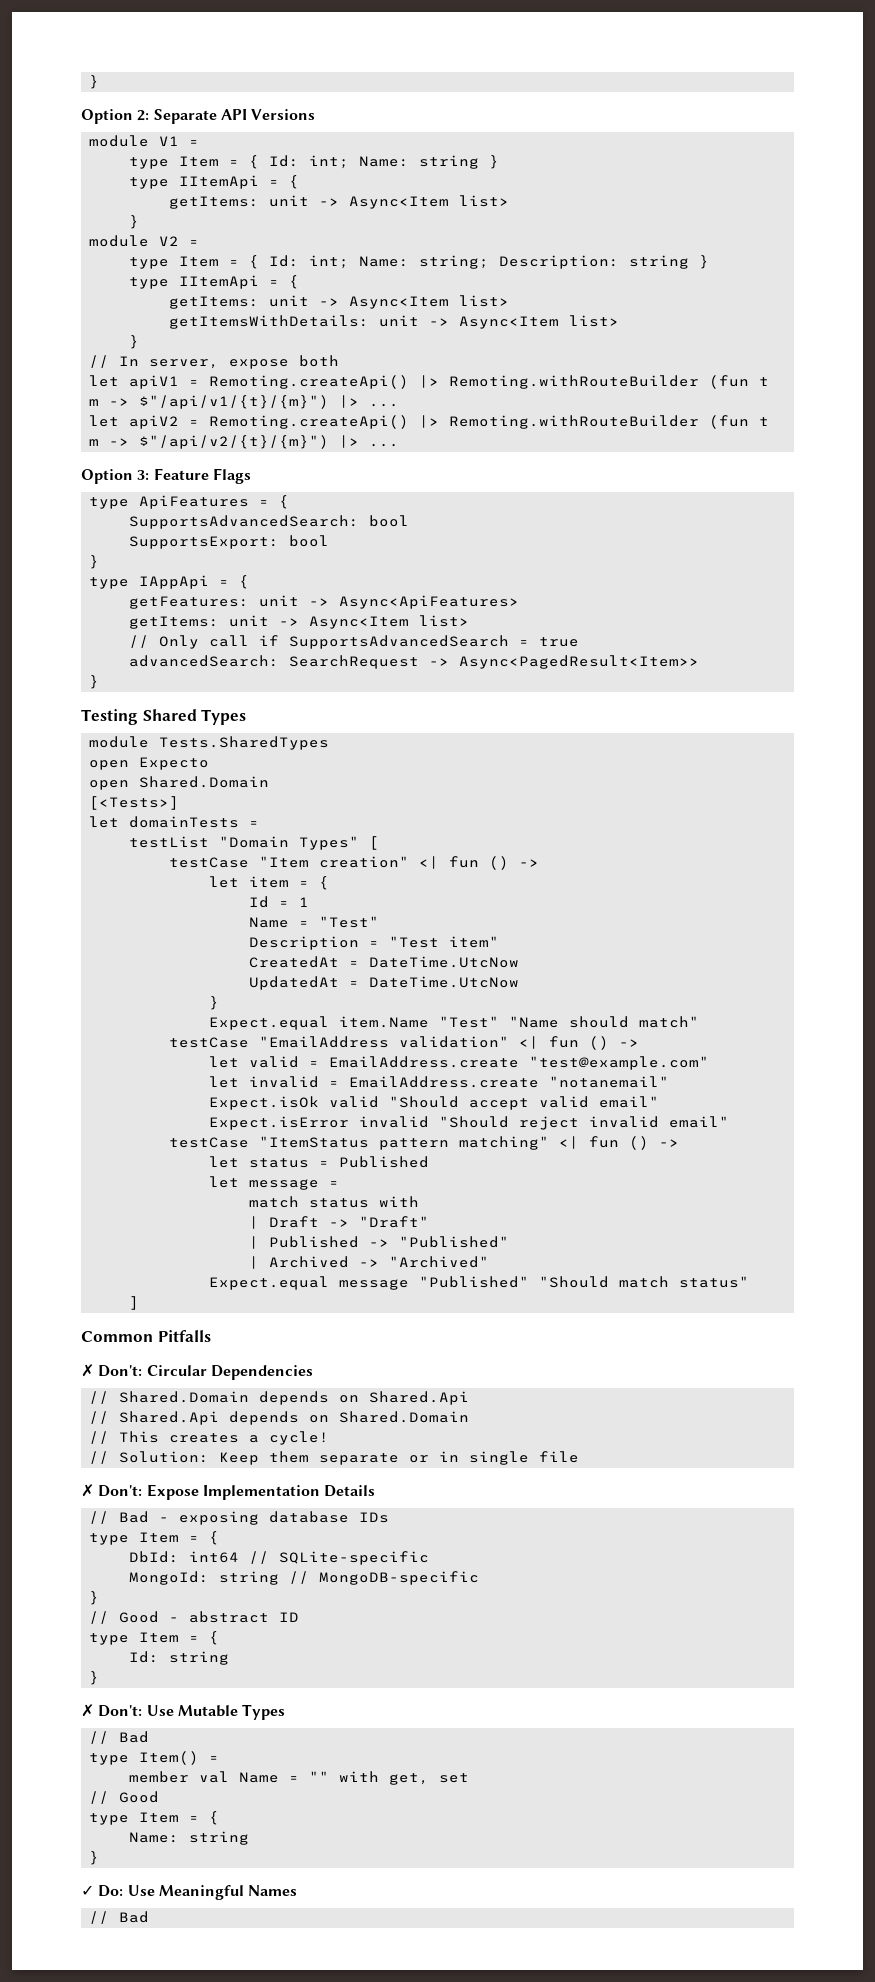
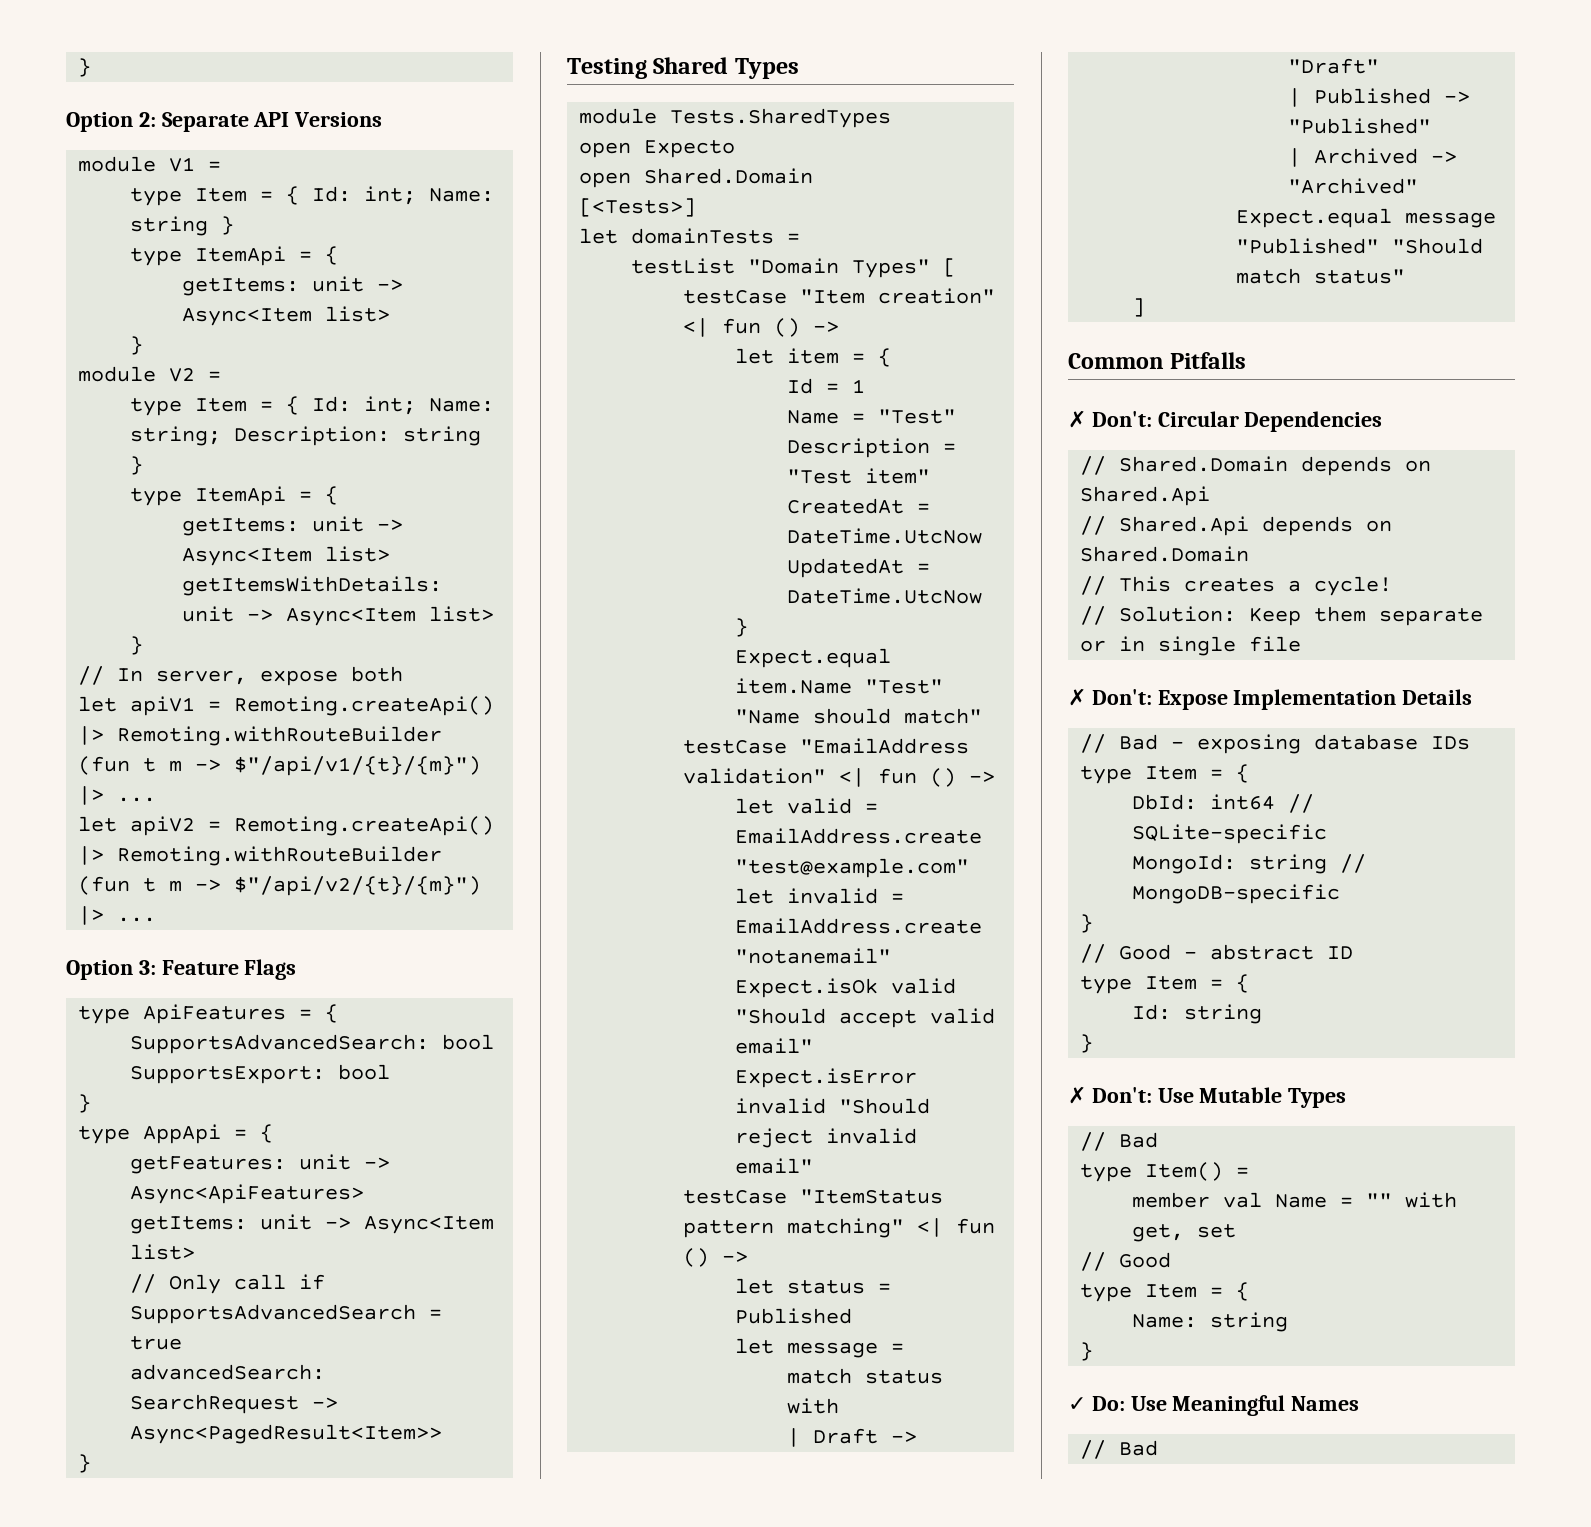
[178,175,259,189] IItemApi -> [195,246,286,266] ItemApi
[178,275,259,289] IItemApi -> [195,486,286,506] ItemApi
[138,575,209,589] IAppApi -> [143,1124,221,1144] AppApi

